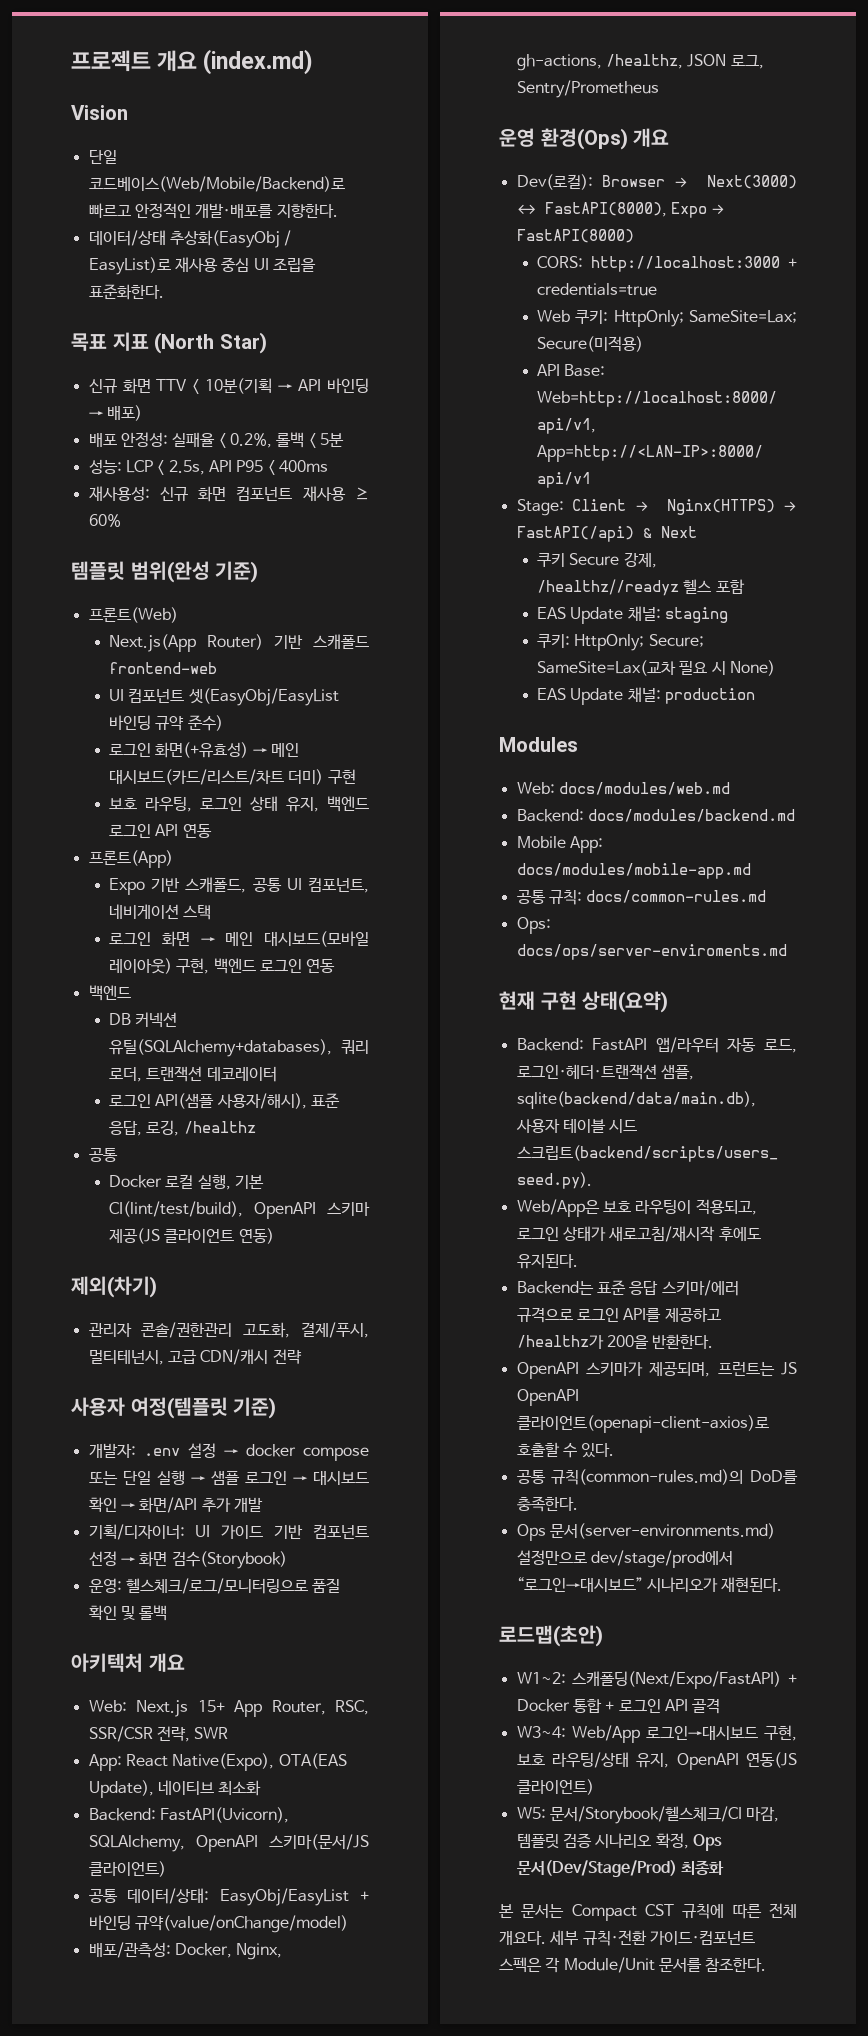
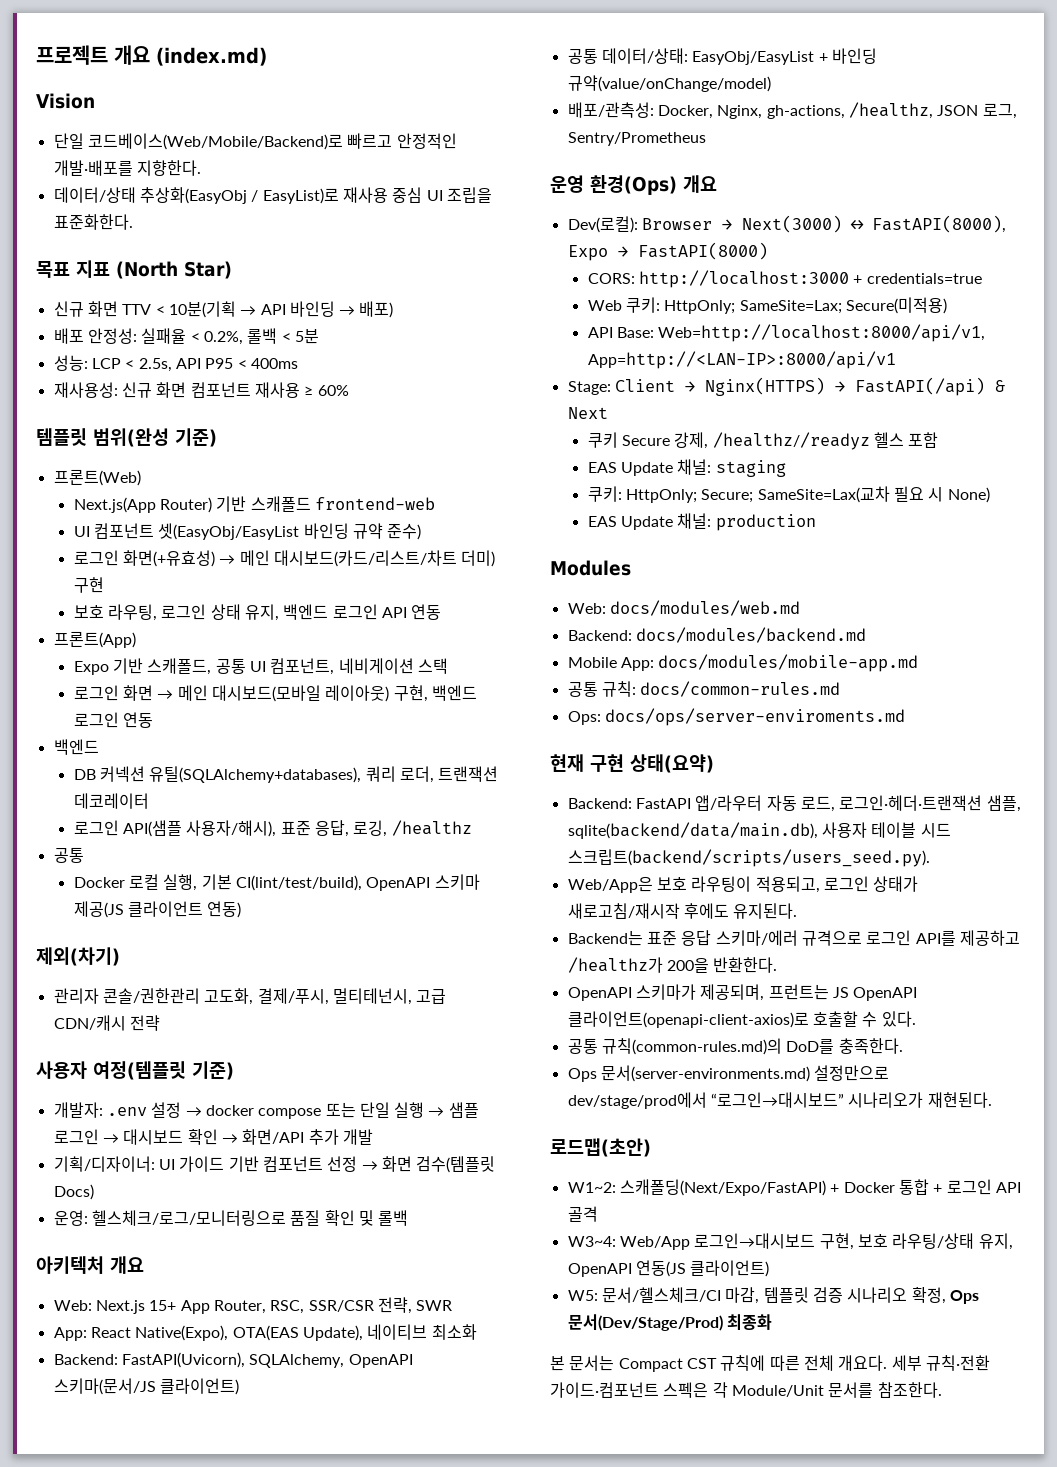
[171,1551,287,1569] 검수(Storybook) -> [416,1156,496,1173] [53,1184,94,1200] 검수(템플릿 Docs)
[549,1806,742,1824] 문서/Storybook/헬스체크/CI -> [601,1287,721,1303] 문서/헬스체크/CI

